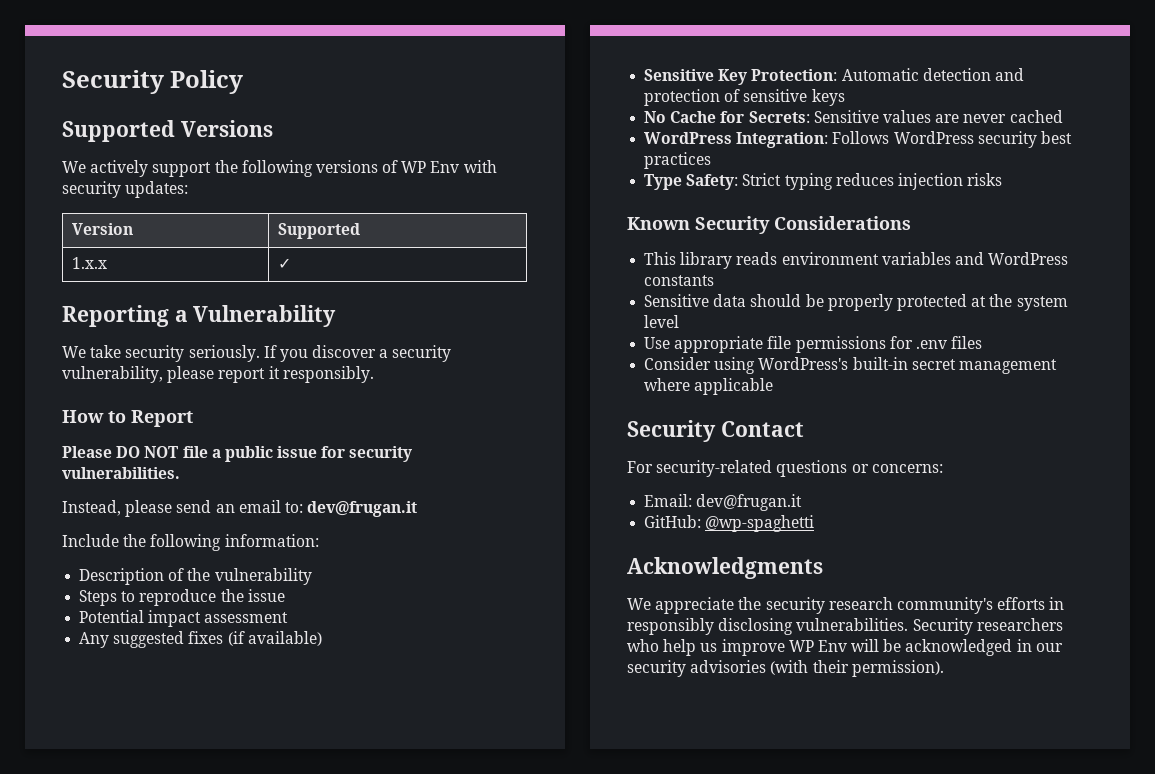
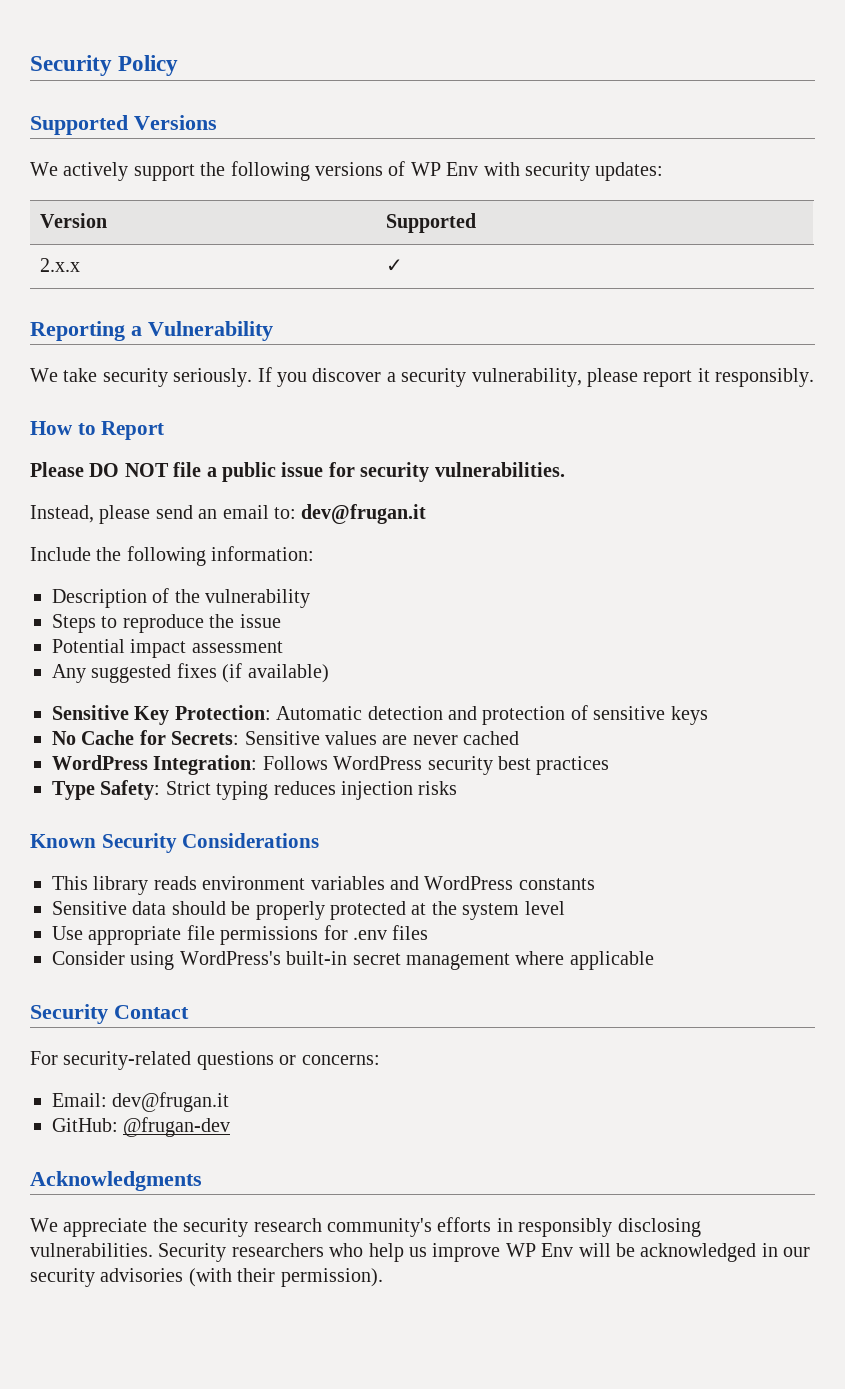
[72,257,108,269] 1.x.x -> [39,258,80,272] 2.x.x
[705,515,815,532] @wp-spaghetti -> [123,1117,231,1137] @frugan-dev

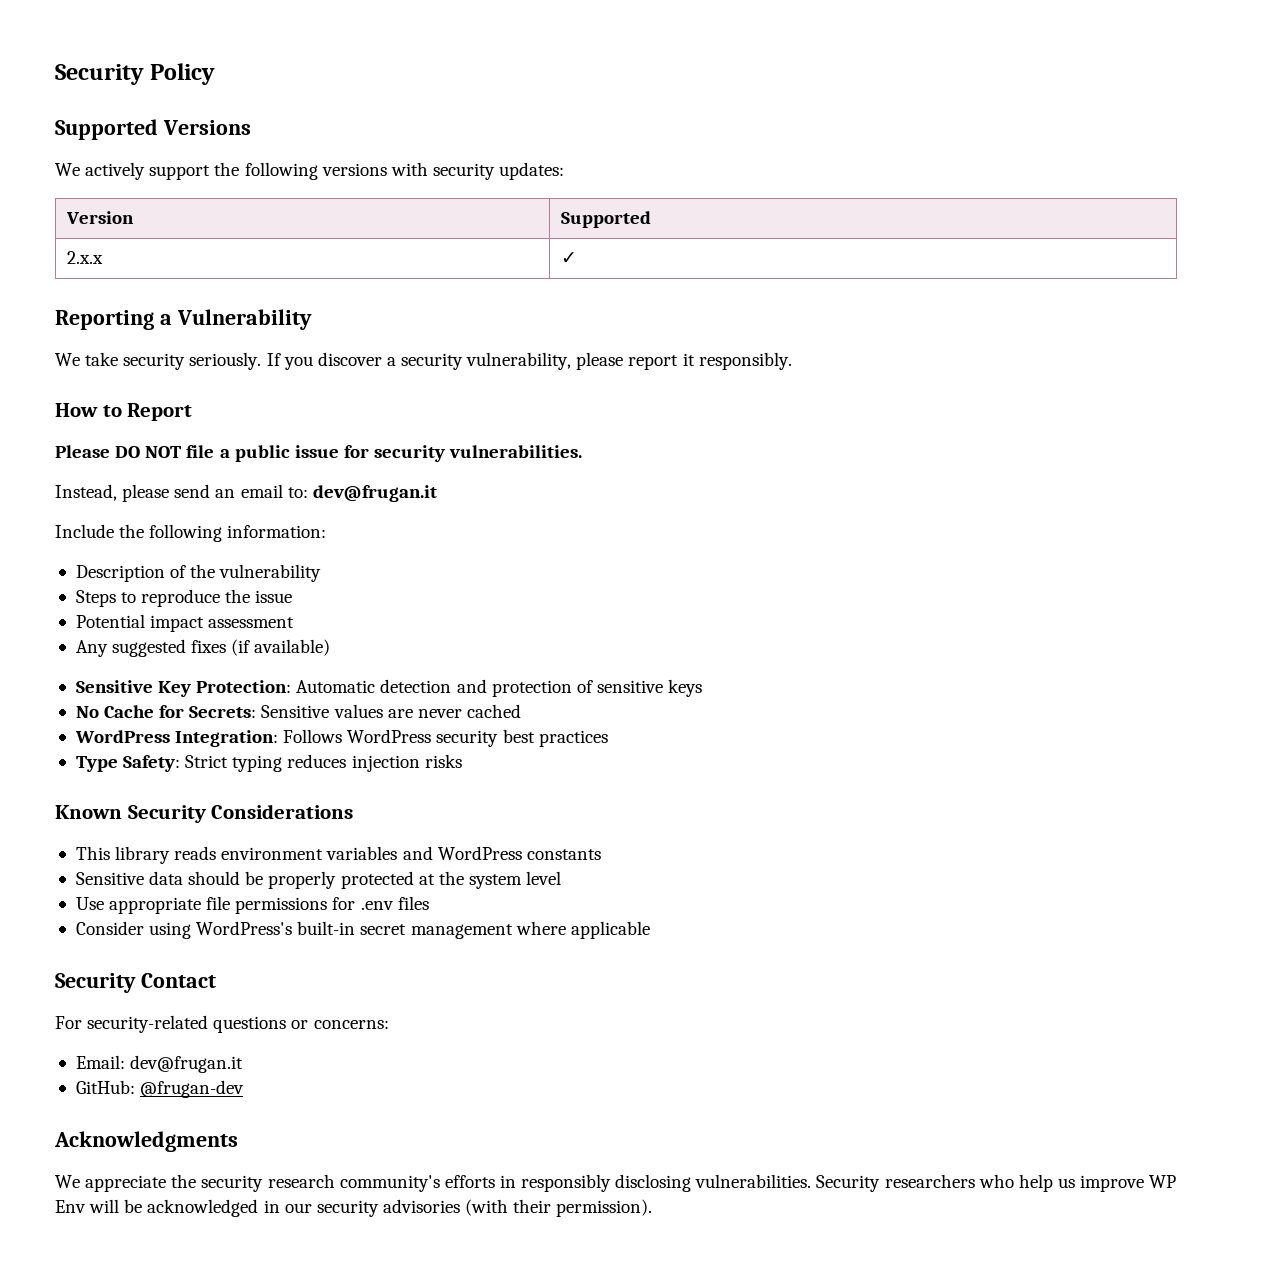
[388,161,479,176] of WP Env -> (387, 169) none

